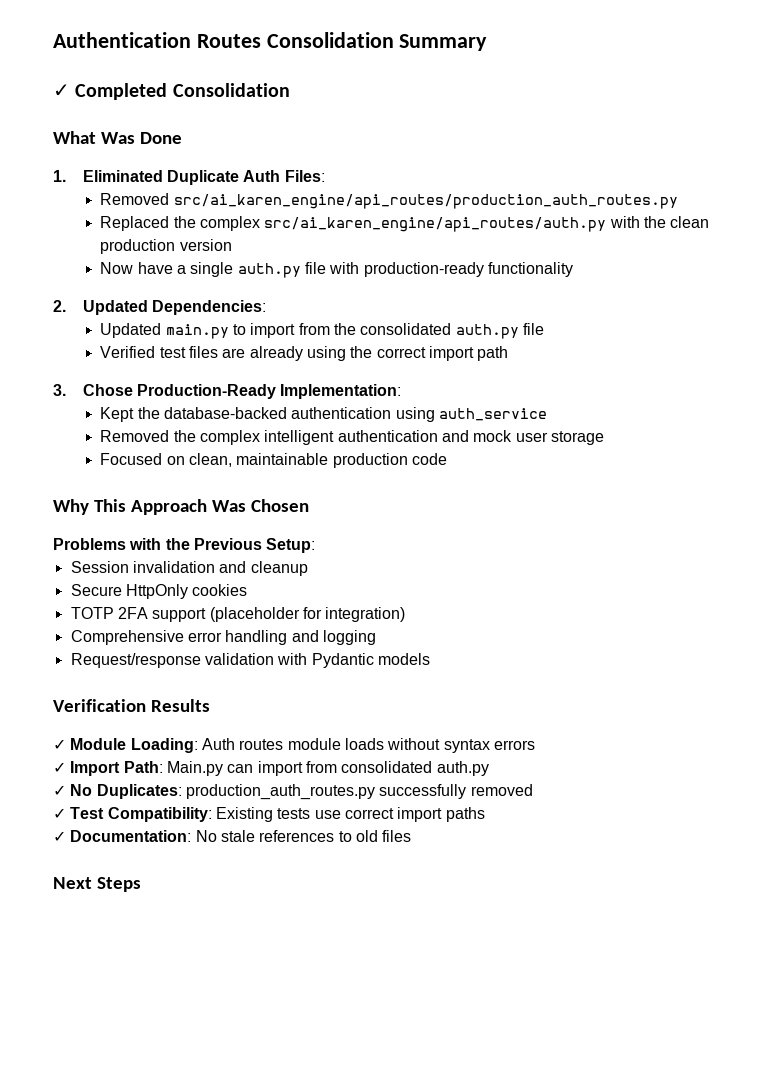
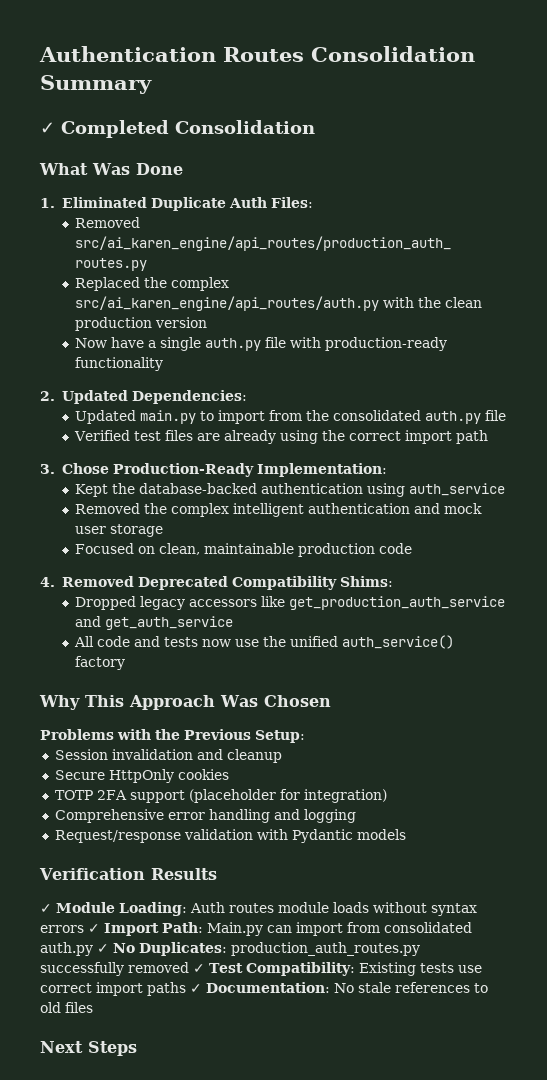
(447, 459) none -> [40,576,393,590] [75,596,506,610] [75,616,234,630] [74,635,455,649] [75,656,126,670] // 4. Removed Deprecated Compatibility Shims: // Dropped legacy accessors like get_production_auth_service and get_auth_service // All code and tests now use the unified auth_service() factory
(535, 745) // -> (84, 929) none
(489, 768) // -> (93, 949) none
(533, 790) // -> (189, 967) none
(485, 814) // -> (186, 989) none

